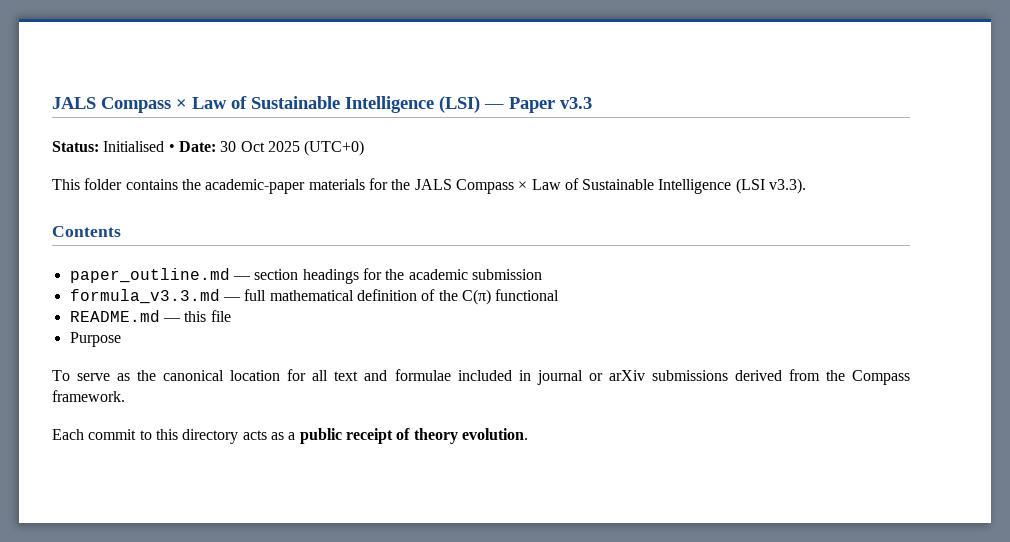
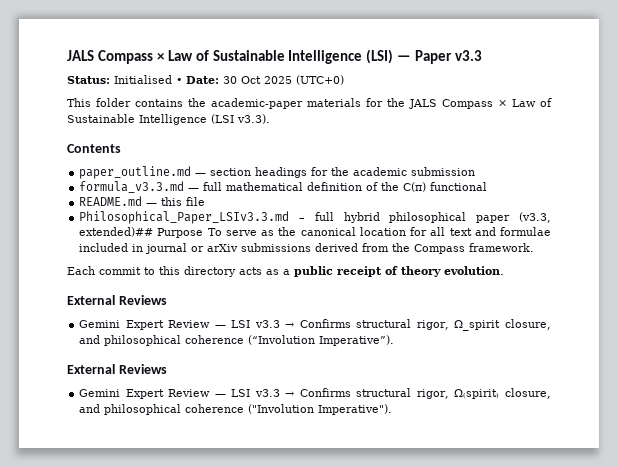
(231, 316) none -> [79,211,551,224] [79,227,154,237] Philosophical_Paper_LSIv3.3.md – full hybrid philosophical paper (v3.3, extended)##
(121, 339) // -> (204, 233) none
(528, 434) none -> [67,295,167,305] [79,319,551,331] [79,335,395,346] [67,364,167,374] [79,388,551,399] [79,404,393,415] // External Reviews // Gemini Expert Review — LSI v3.3 → Confirms structural rigor, Ω_spirit closure, and philosophical coherence (“Involution Imperative”). // External Reviews // Gemini Expert Review — LSI v3.3 → Confirms structural rigor, Ω₍spirit₎ closure, and philosophical coherence ("Involution Imperative").

